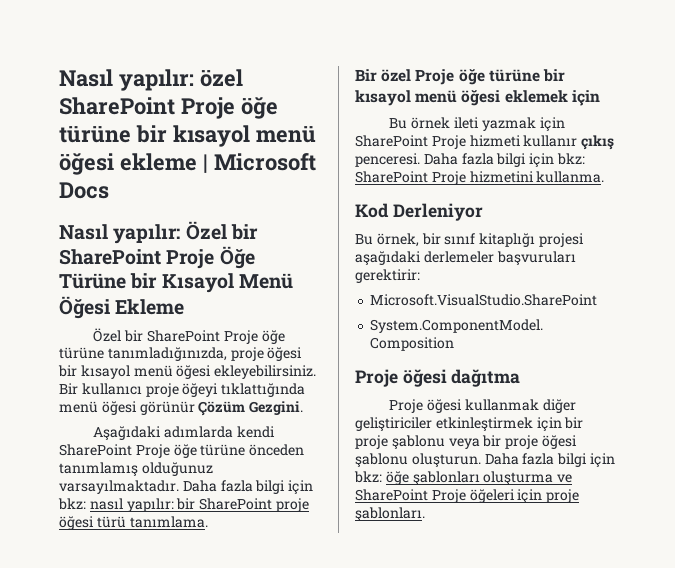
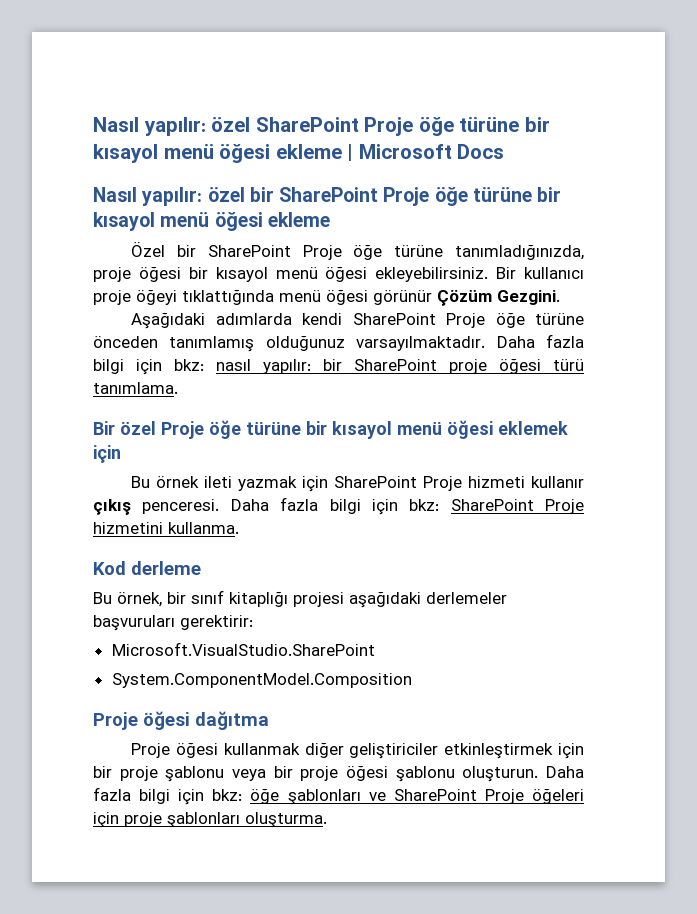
[185,221,258,240] [59,246,255,269] [59,273,293,293] [59,296,185,319] Özel bir SharePoint Proje Öğe Türüne bir Kısayol Menü Öğesi Ekleme -> [207,187,562,206] [93,212,330,231] özel bir SharePoint Proje öğe türüne bir kısayol menü öğesi ekleme
[392,203,483,221] Derleniyor -> [131,561,201,575] derleme
[483,471,554,486] oluşturma -> (361, 797) none
[355,507,425,522] şablonları. -> [167,812,327,828] şablonları oluşturma.

